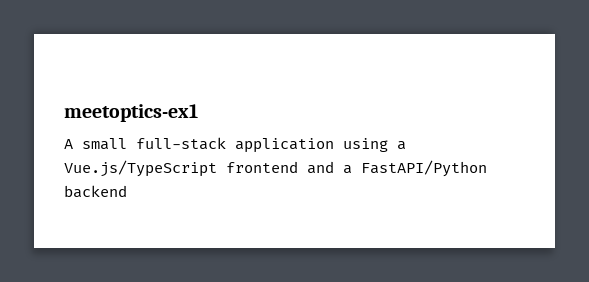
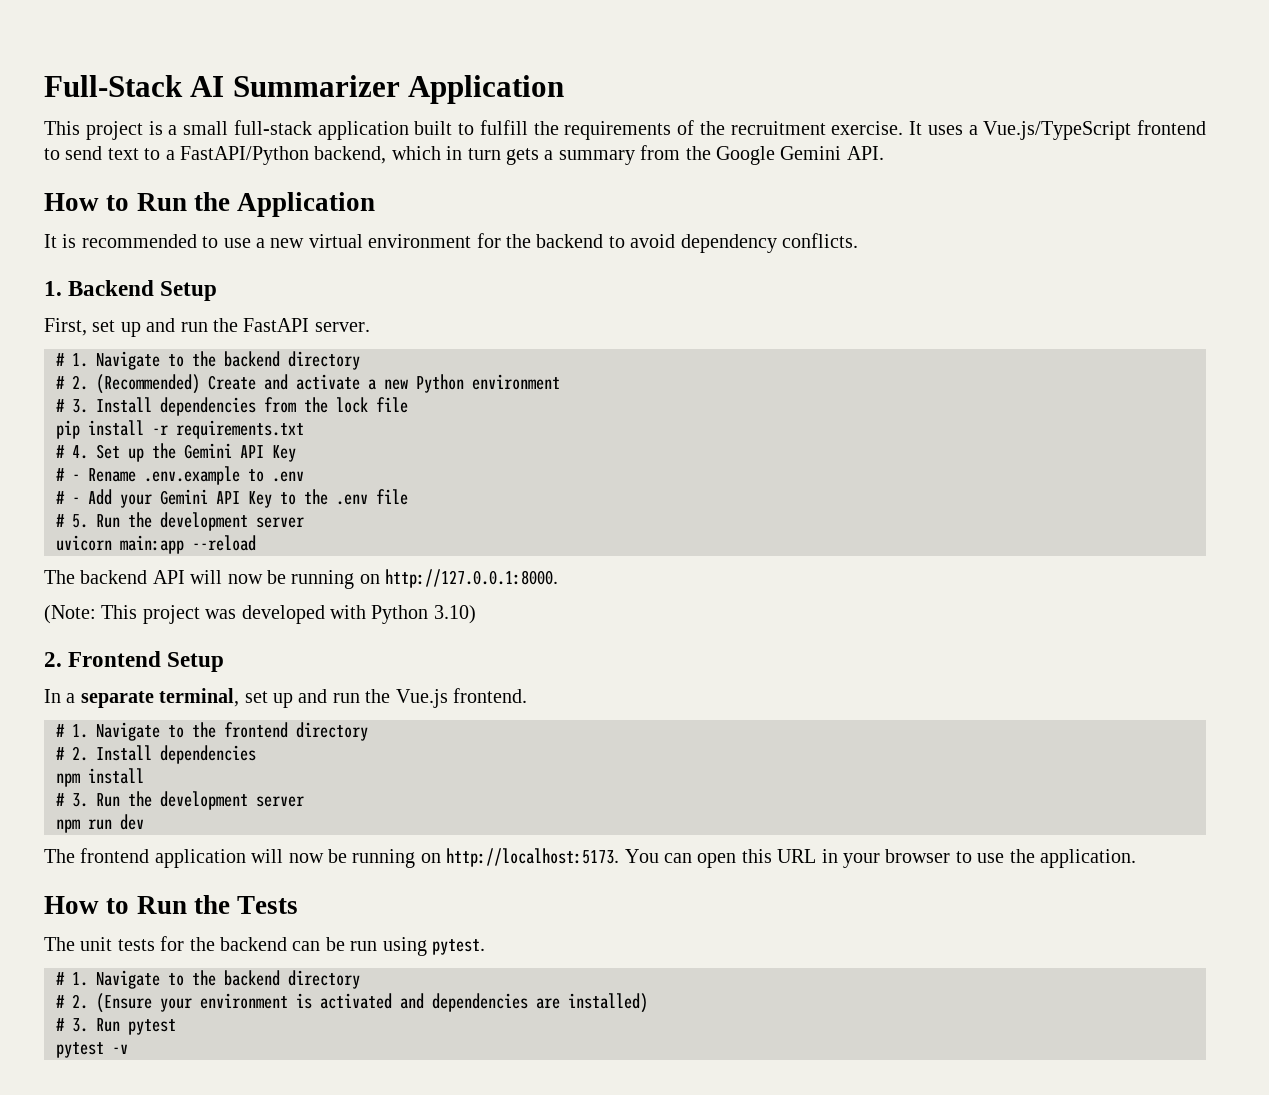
[64,104,198,122] [64,137,406,153] [64,160,487,177] [64,185,127,198] meetoptics-ex1 // A small full-stack application using a Vue.js/TypeScript frontend and a FastAPI/Python backend -> [44,75,565,104] [44,120,1206,140] [44,145,884,165] [44,192,376,217] [44,233,858,253] [44,280,218,301] [44,318,370,337] [56,351,360,370] [56,374,560,394] [56,397,408,416] [56,420,304,439] [56,443,296,462] [56,466,304,485] [56,489,408,508] [56,512,304,531] [56,535,256,554] [44,569,559,589] [44,605,476,624] [44,651,225,672] [44,688,527,708] [56,722,368,741] [56,745,256,764] [56,768,144,787] [56,791,304,810] [56,814,144,833] [44,848,1136,868] [44,895,299,914] [44,936,485,956] [56,970,360,989] [56,993,648,1013] [56,1018,176,1035] [56,1042,128,1058] Full-Stack AI Summarizer Application // This project is a small full-stack application built to fulfill the requirements of the recruitment exercise. It uses a Vue.js/TypeScript frontend to send text to a FastAPI/Python backend, which in turn gets a summary from the Google Gemini API. // How to Run the Application // It is recommended to use a new virtual environment for the backend to avoid dependency conflicts. // 1. Backend Setup // First, set up and run the FastAPI server. // # 1. Navigate to the backend directory // # 2. (Recommended) Create and activate a new Python environment // # 3. Install dependencies from the lock file // pip install -r requirements.txt // # 4. Set up the Gemini API Key // # - Rename .env.example to .env // # - Add your Gemini API Key to the .env file // # 5. Run the development server // uvicorn main:app --reload // The backend API will now be running on http://127.0.0.1:8000. // (Note: This project was developed with Python 3.10) // 2. Frontend Setup // In a separate terminal, set up and run the Vue.js frontend. // # 1. Navigate to the frontend directory // # 2. Install dependencies // npm install // # 3. Run the development server // npm run dev // The frontend application will now be running on http://localhost:5173. You can open this URL in your browser to use the application. // How to Run the Tests // The unit tests for the backend can be run using pytest. // # 1. Navigate to the backend directory // # 2. (Ensure your environment is activated and dependencies are installed) // # 3. Run pytest // pytest -v

